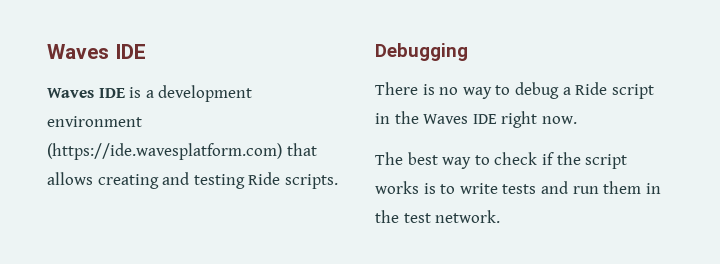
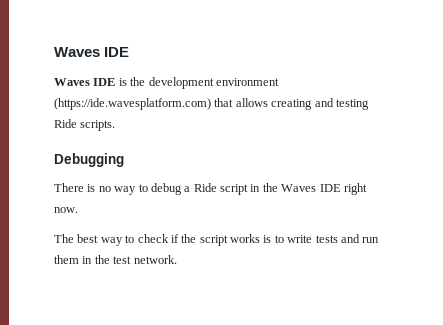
[145,90,154,98] a -> [130,77,146,86] the

